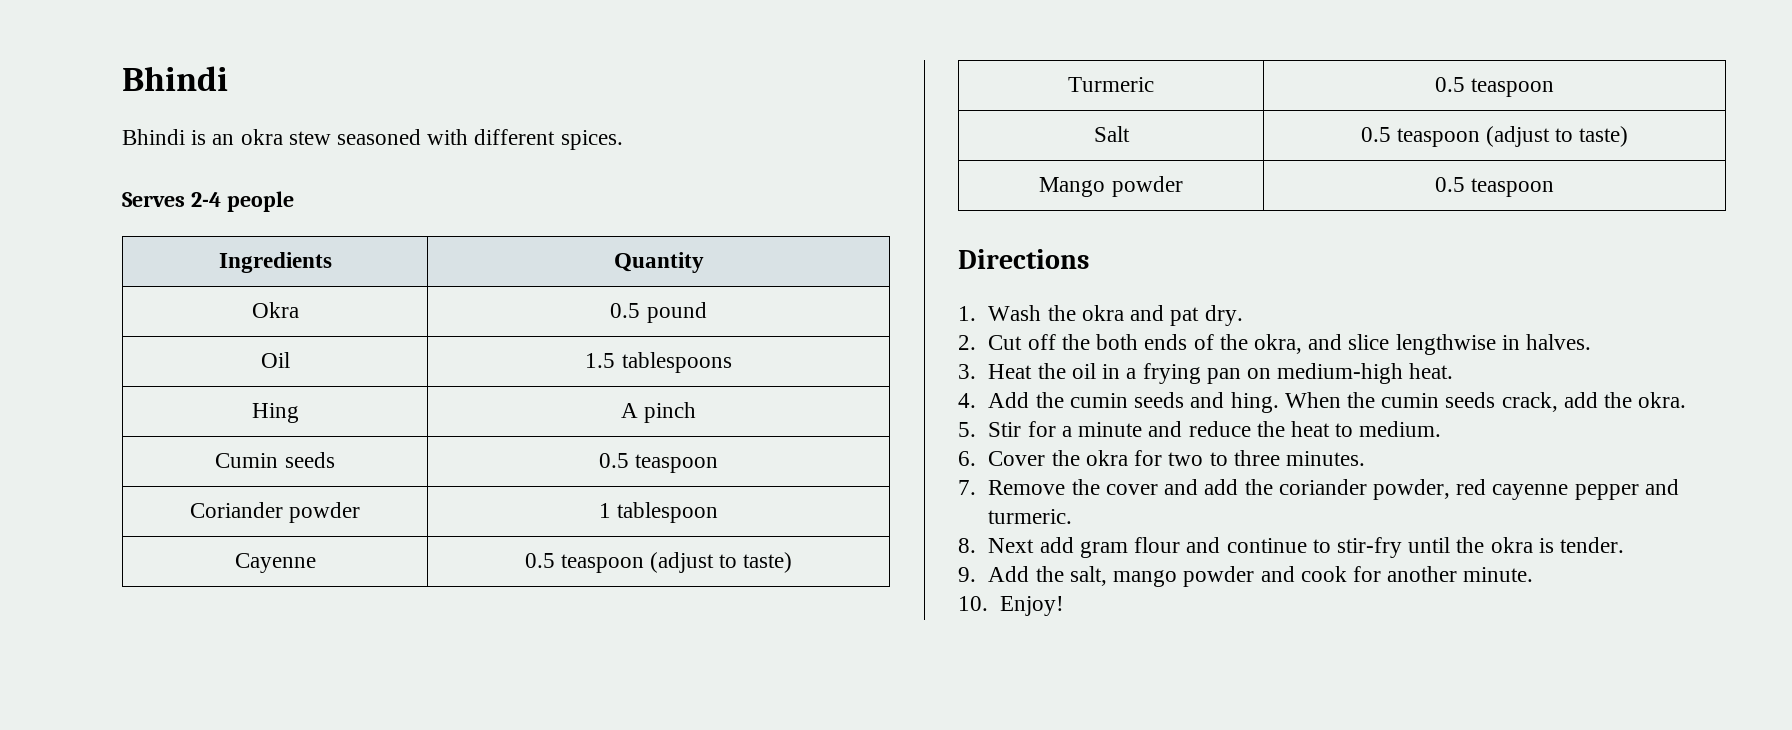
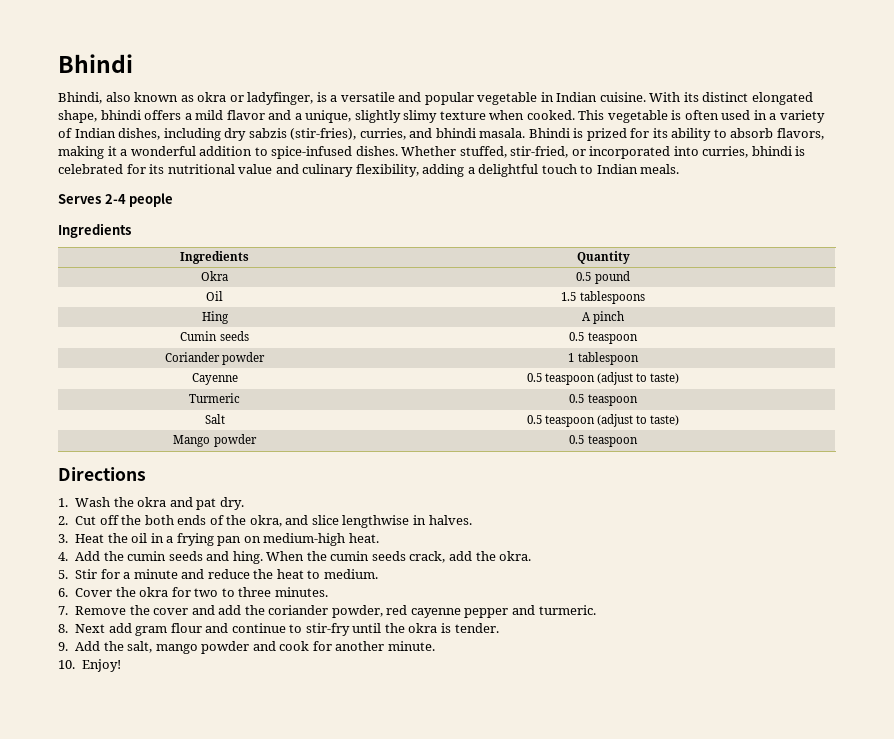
[122,129,623,150] Bhindi is an okra stew seasoned with different spices. -> [58,92,813,105] [58,110,825,123] [58,128,824,141] [58,146,806,159] [58,164,680,177] Bhindi, also known as okra or ladyfinger, is a versatile and popular vegetable in Indian cuisine. With its distinct elongated shape, bhindi offers a mild flavor and a unique, slightly slimy texture when cooked. This vegetable is often used in a variety of Indian dishes, including dry sabzis (stir-fries), curries, and bhindi masala. Bhindi is prized for its ability to absorb flavors, making it a wonderful addition to spice-infused dishes. Whether stuffed, stir-fried, or incorporated into curries, bhindi is celebrated for its nutritional value and culinary flexibility, adding a delightful touch to Indian meals.
(294, 201) none -> [58,223,131,238] // Ingredients

